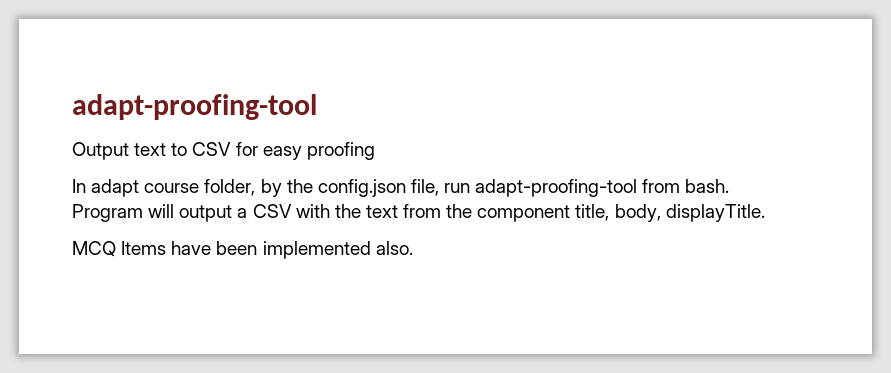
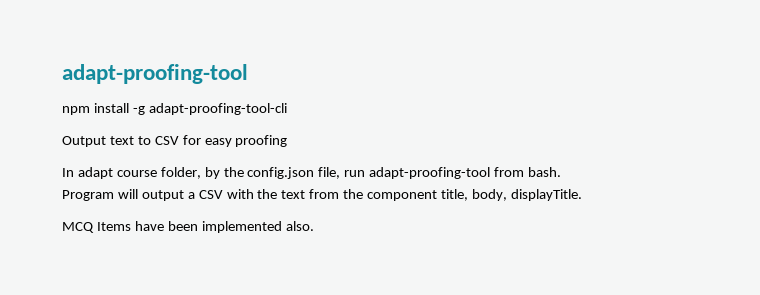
[72,94,317,120] adapt-proofing-tool -> [62,64,248,84] [62,103,287,115] adapt-proofing-tool // npm install -g adapt-proofing-tool-cli

